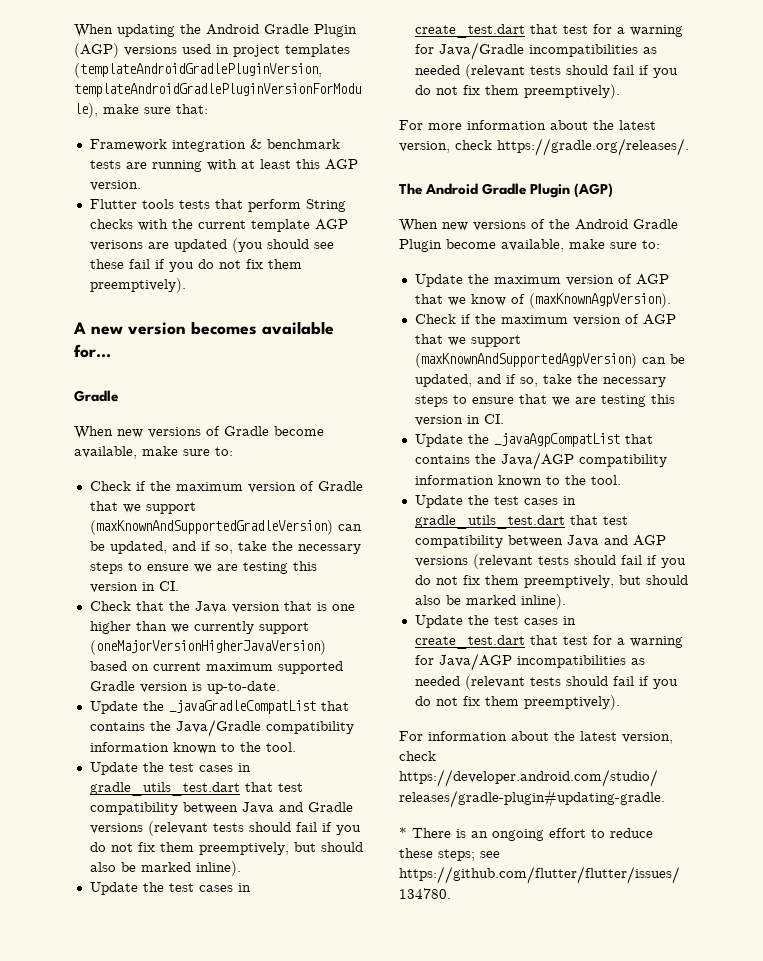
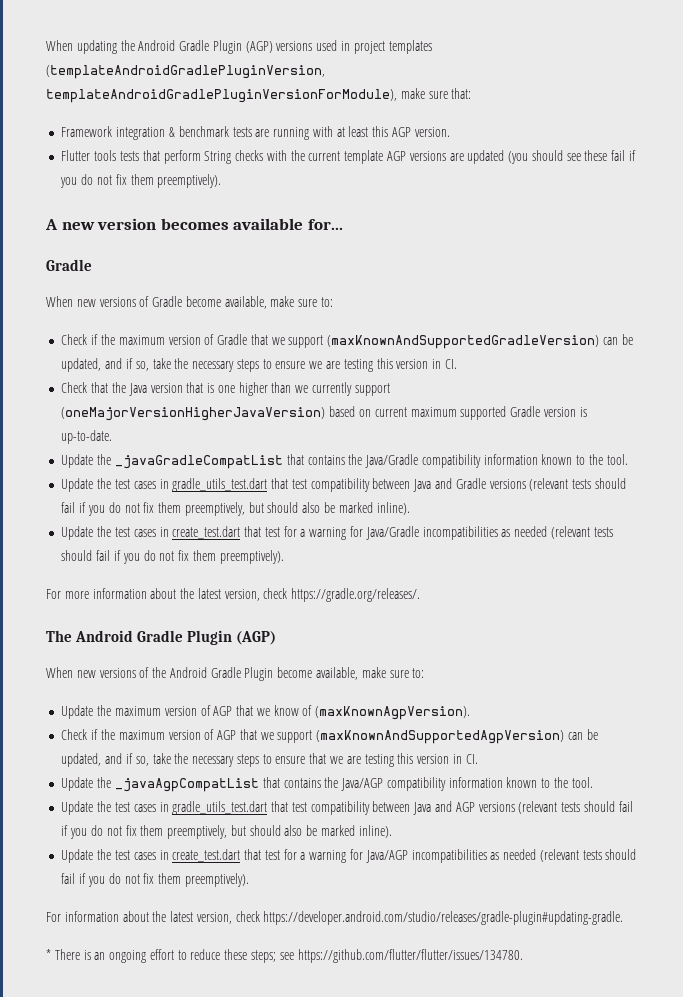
[89,240,143,251] verisons -> [409,151,446,161] versions

